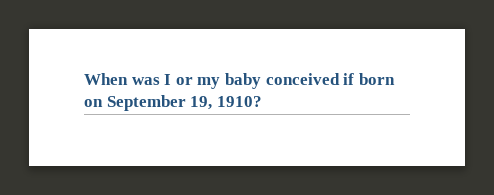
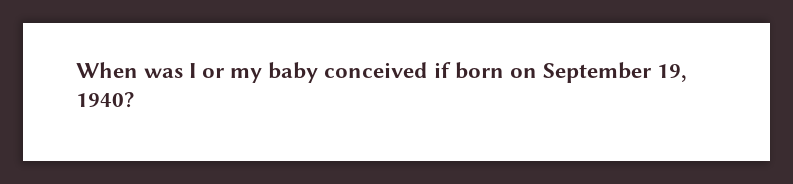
[216,96,262,107] 1910? -> [76,92,134,108] 1940?

